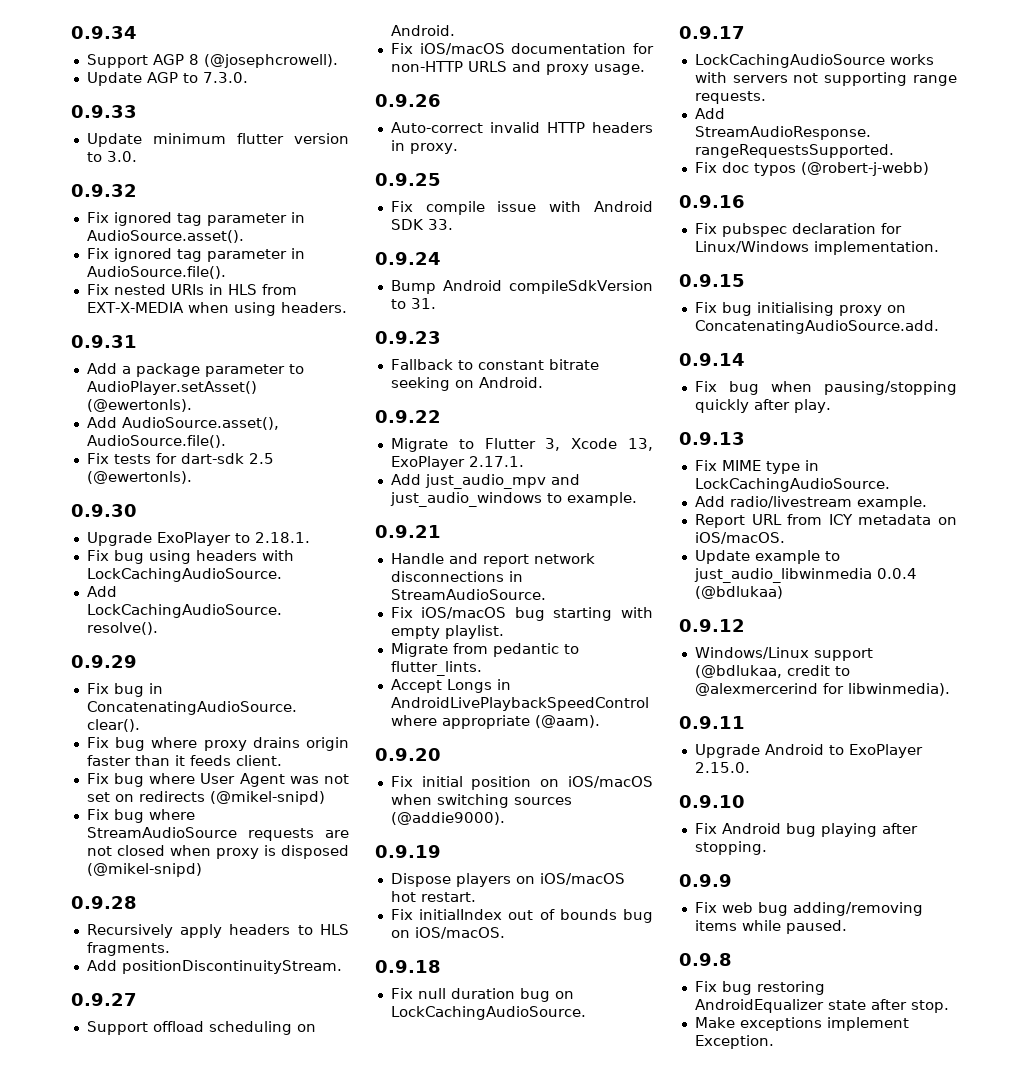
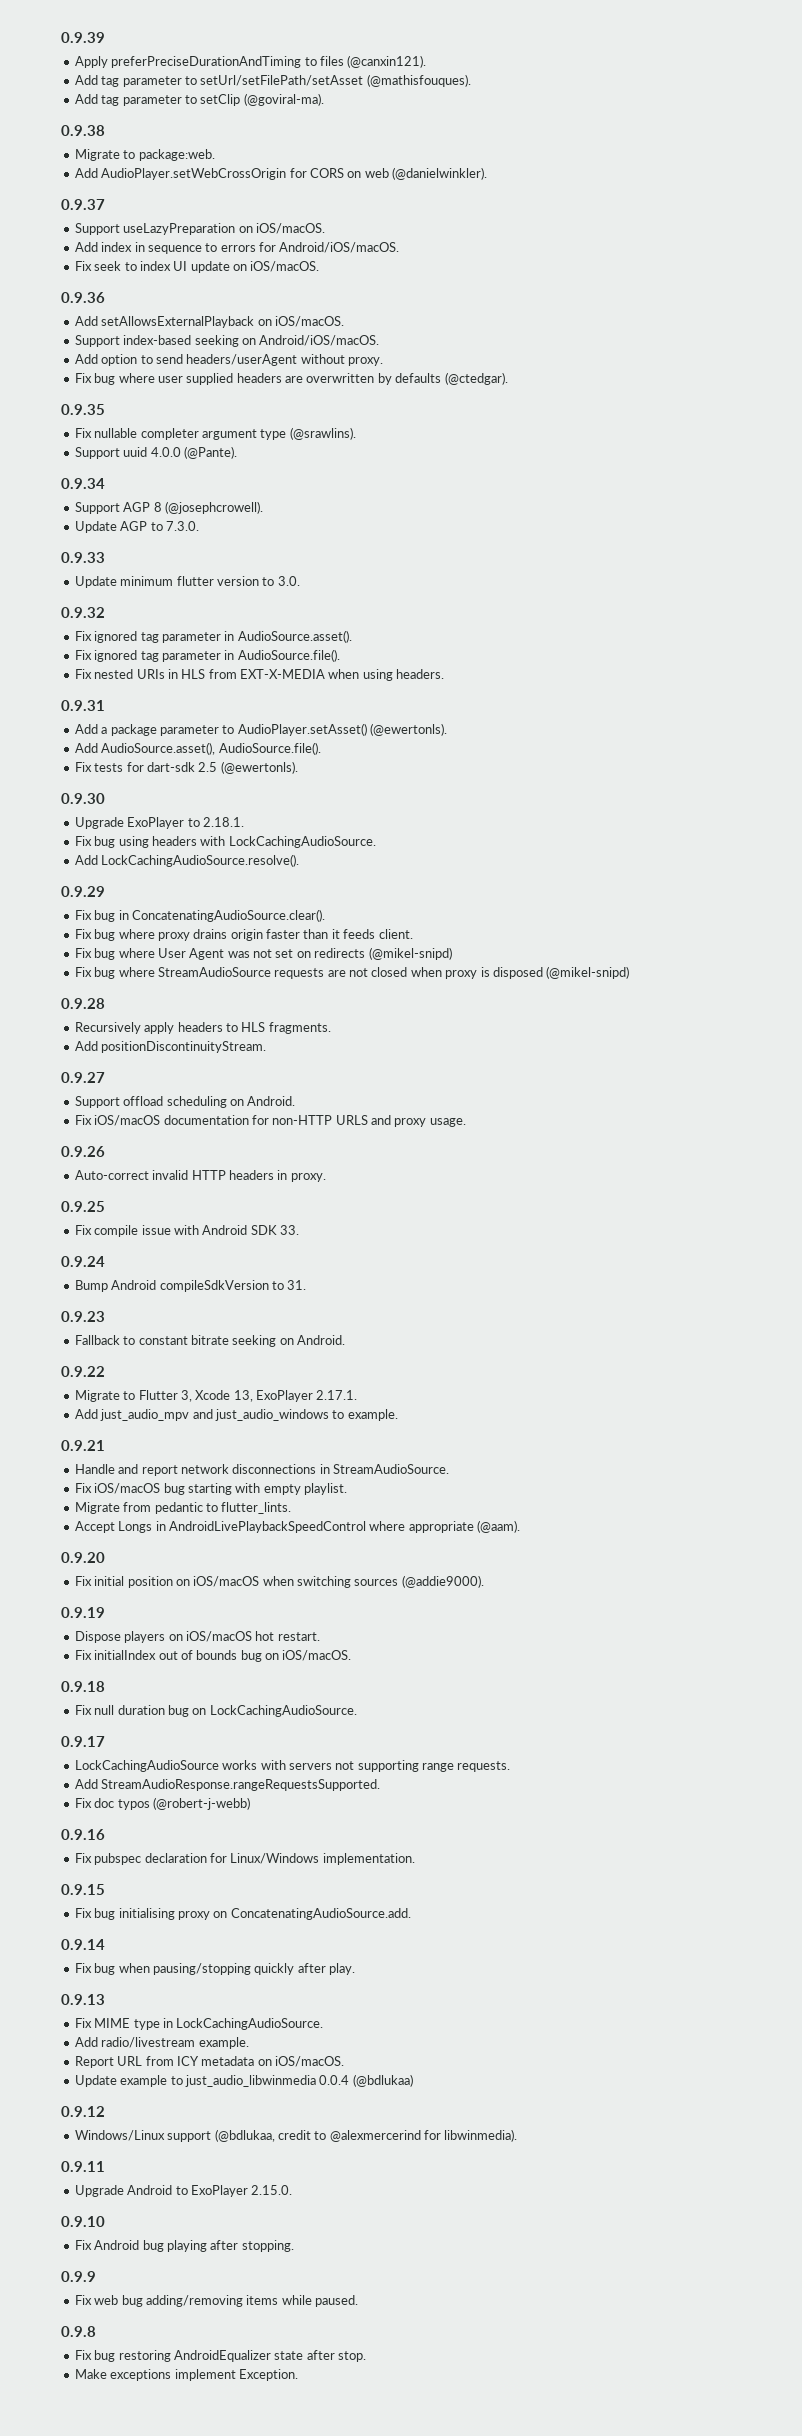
(71, 32) none -> [61,32,105,43] [74,55,427,68] [74,74,471,87] [74,93,324,106] [61,125,105,136] [74,149,215,161] [74,167,487,180] [61,199,105,210] [74,223,325,235] [74,242,400,254] [74,261,320,273] [61,292,105,303] [74,316,344,328] [74,335,380,347] [74,354,383,366] [74,372,508,385] [61,404,105,415] [74,427,356,440] [74,446,237,459] 0.9.39 // Apply preferPreciseDurationAndTiming to files (@canxin121). // Add tag parameter to setUrl/setFilePath/setAsset (@mathisfouques). // Add tag parameter to setClip (@goviral-ma). // 0.9.38 // Migrate to package:web. // Add AudioPlayer.setWebCrossOrigin for CORS on web (@danielwinkler). // 0.9.37 // Support useLazyPreparation on iOS/macOS. // Add index in sequence to errors for Android/iOS/macOS. // Fix seek to index UI update on iOS/macOS. // 0.9.36 // Add setAllowsExternalPlayback on iOS/macOS. // Support index-based seeking on Android/iOS/macOS. // Add option to send headers/userAgent without proxy. // Fix bug where user supplied headers are overwritten by defaults (@ctedgar). // 0.9.35 // Fix nullable completer argument type (@srawlins). // Support uuid 4.0.0 (@Pante). //

